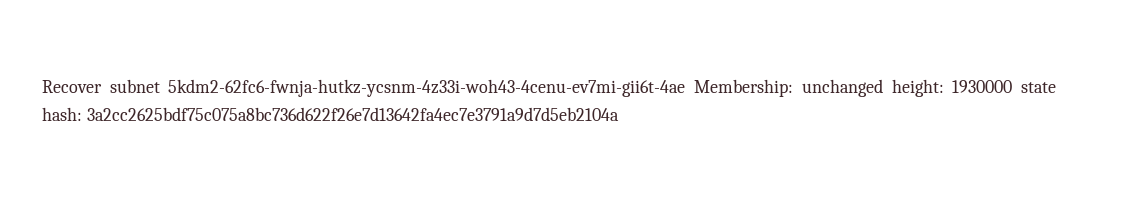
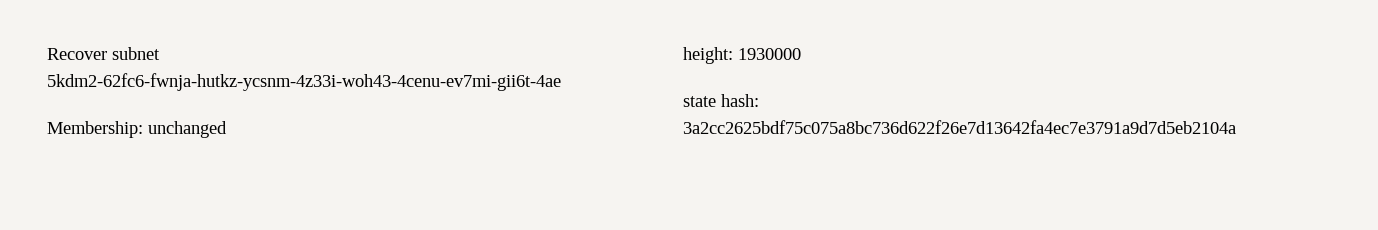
(686, 88) none -> (561, 82) //
(883, 88) none -> (227, 129) //
(1013, 86) none -> (801, 54) //

